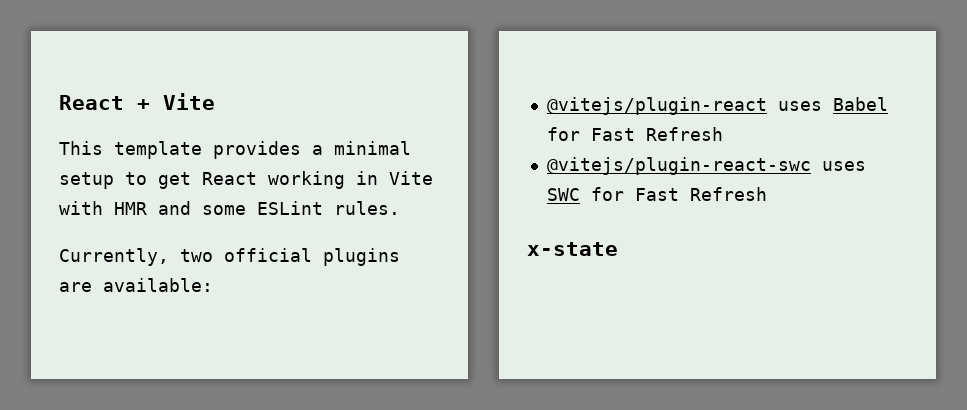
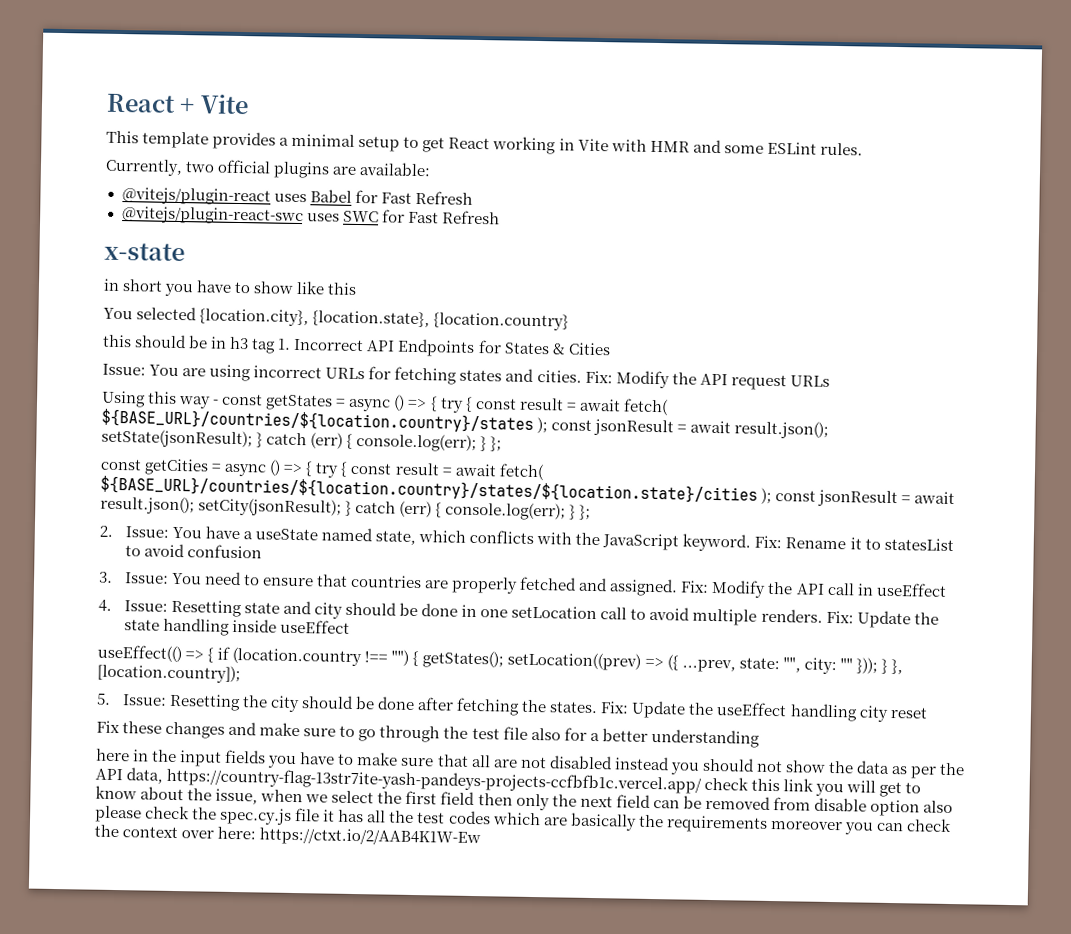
(618, 249) none -> [103,278,358,297] [103,306,570,331] [102,334,611,357] [102,363,830,391] [101,390,669,416] [101,408,830,439] [101,428,503,453] [100,458,545,481] [100,475,956,508] [100,495,592,521] [99,525,954,552] [124,543,262,559] [99,571,947,598] [98,599,939,629] [123,617,350,636] [97,644,903,675] [97,663,241,684] [96,692,928,722] [96,720,760,748] [96,748,966,779] [95,767,922,798] [95,785,954,817] [94,805,952,835] [94,824,482,848] // in short you have to show like this // You selected {location.city}, {location.state}, {location.country} // this should be in h3 tag 1. Incorrect API Endpoints for States & Cities // Issue: You are using incorrect URLs for fetching states and cities. Fix: Modify the API request URLs // Using this way - const getStates = async () => { try { const result = await fetch( ${BASE_URL}/countries/${location.country}/states ); const jsonResult = await result.json(); setState(jsonResult); } catch (err) { console.log(err); } }; // const getCities = async () => { try { const result = await fetch( ${BASE_URL}/countries/${location.country}/states/${location.state}/cities ); const jsonResult = await result.json(); setCity(jsonResult); } catch (err) { console.log(err); } }; // 2. Issue: You have a useState named state, which conflicts with the JavaScript keyword. Fix: Rename it to statesList to avoid confusion // 3. Issue: You need to ensure that countries are properly fetched and assigned. Fix: Modify the API call in useEffect // 4. Issue: Resetting state and city should be done in one setLocation call to avoid multiple renders. Fix: Update the state handling inside useEffect // useEffect(() => { if (location.country !== "") { getStates(); setLocation((prev) => ({ ...prev, state: "", city: "" })); } }, [location.country]); // 5. Issue: Resetting the city should be done after fetching the states. Fix: Update the useEffect handling city reset // Fix these changes and make sure to go through the test file also for a better understanding // here in the input fields you have to make sure that all are not disabled instead you should not show the data as per the API data, https://country-flag-13str7ite-yash-pandeys-projects-ccfbfb1c.vercel.app/ check this link you will get to know about the issue, when we select the first field then only the next field can be removed from disable option also please check the spec.cy.js file it has all the test codes which are basically the requirements moreover you can check the context over here: https://ctxt.io/2/AAB4K1W-Ew

